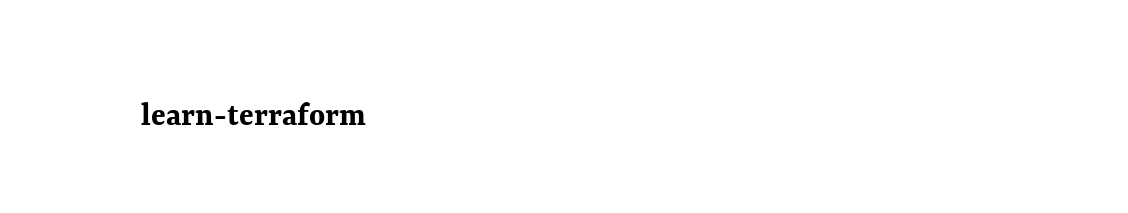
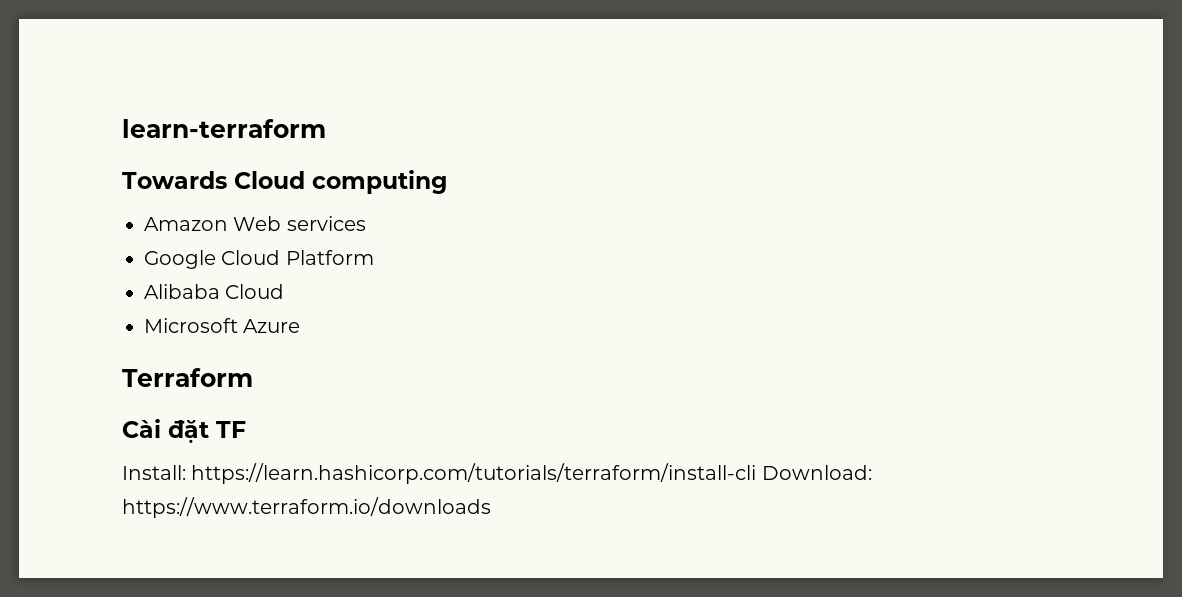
(366, 113) none -> [122,170,447,194] [144,216,366,231] [144,250,374,269] [144,284,285,299] [144,318,301,333] [122,368,253,387] [122,419,246,443] [122,463,872,484] [122,497,491,518] // Towards Cloud computing // Amazon Web services // Google Cloud Platform // Alibaba Cloud // Microsoft Azure // Terraform // Cài đặt TF // Install: https://learn.hashicorp.com/tutorials/terraform/install-cli Download: https://www.terraform.io/downloads

